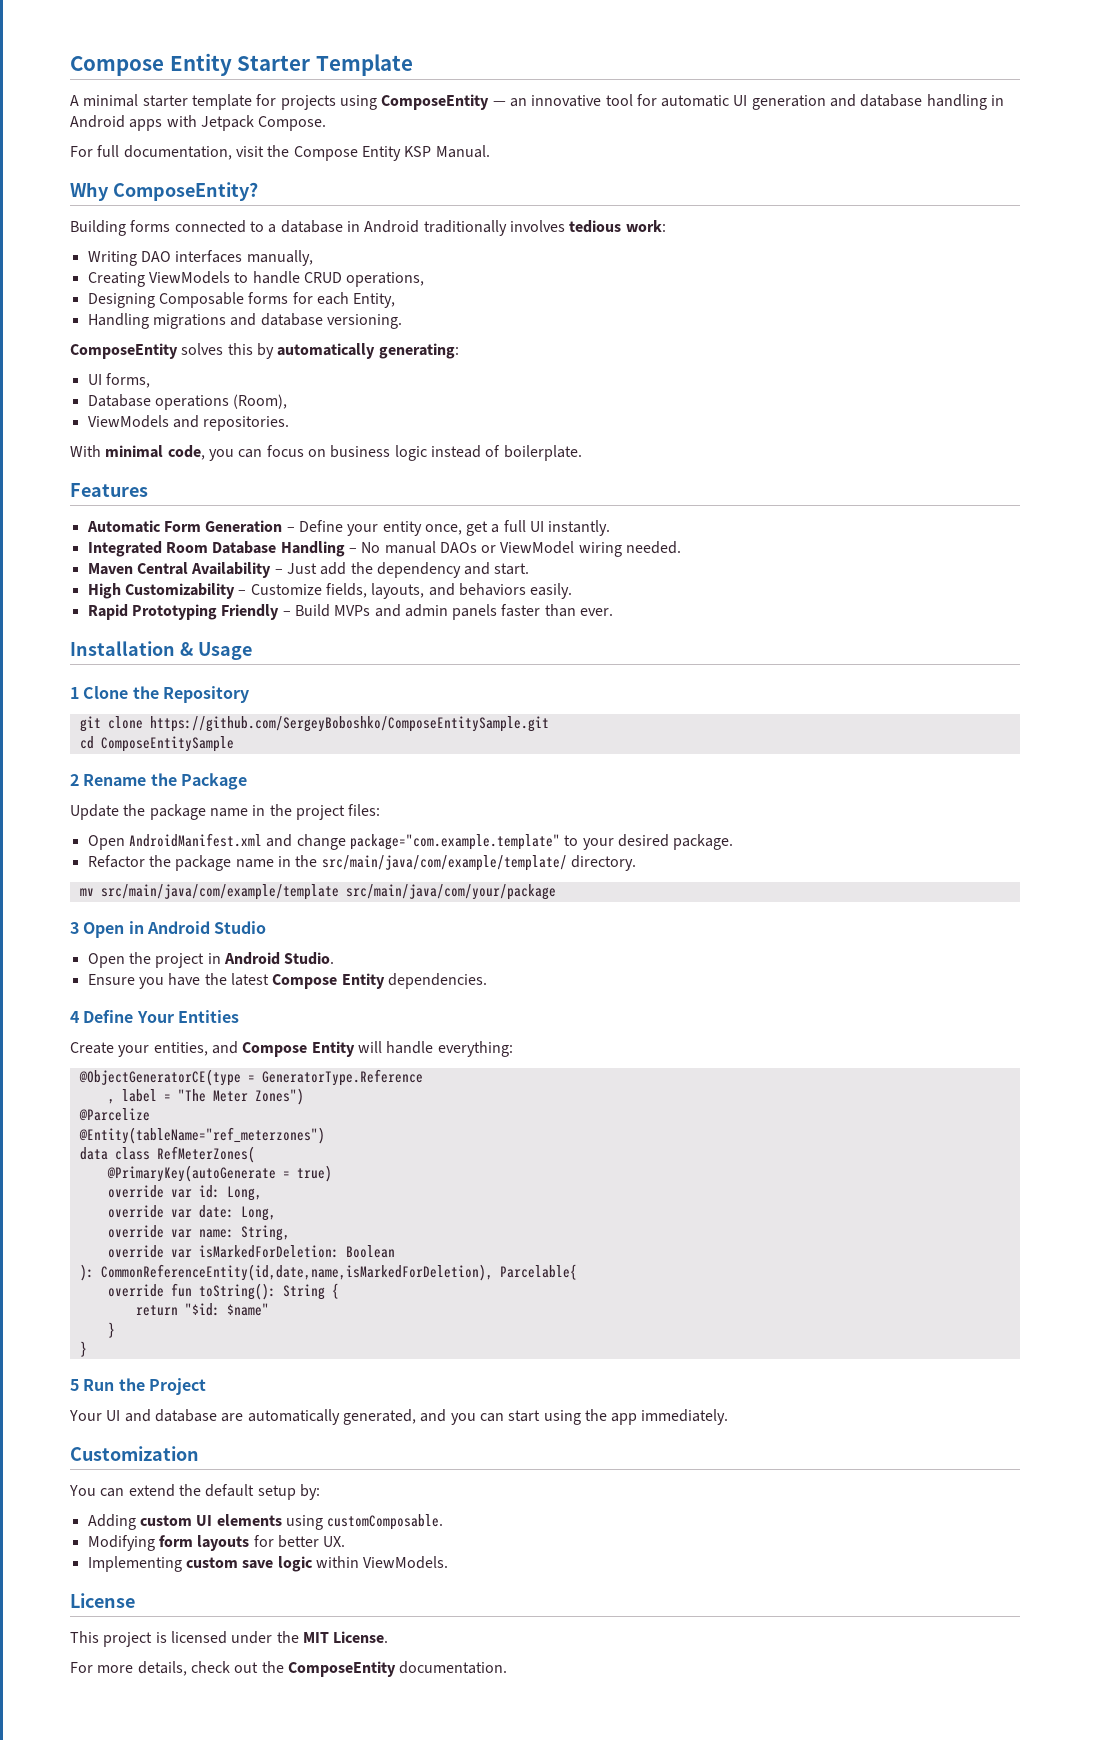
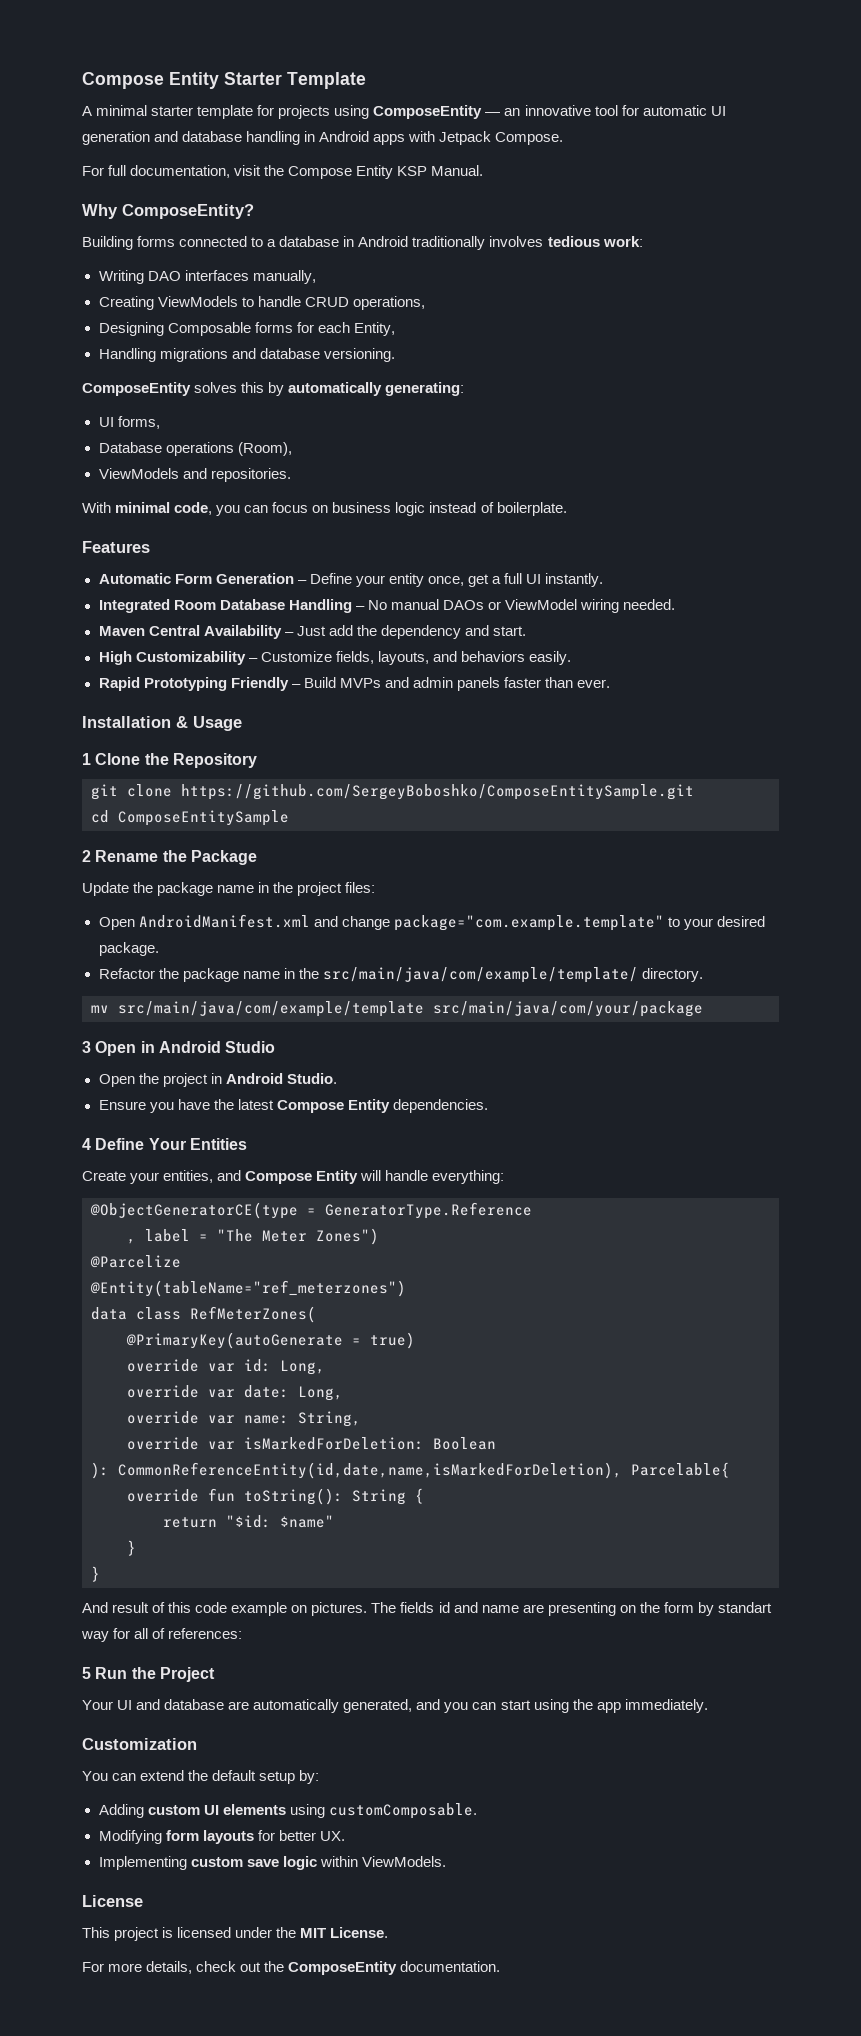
(87, 1349) none -> [82,1602,772,1616] [81,1628,243,1642] // And result of this code example on pictures. The fields id and name are presenting on the form by standart way for all of references:

